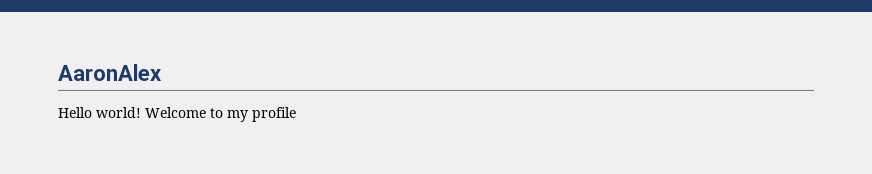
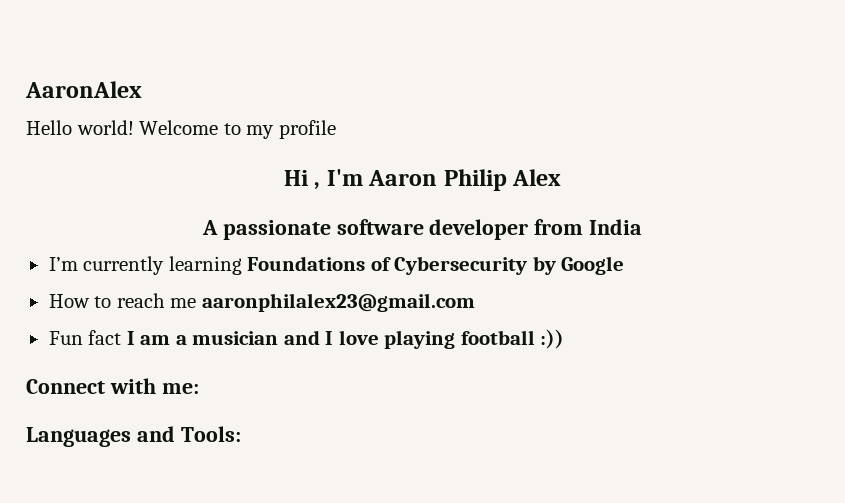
(296, 114) none -> [284,169,561,191] [201,219,643,240] [48,256,625,275] [48,293,475,312] [48,329,565,349] [26,378,199,394] [26,426,241,447] // Hi , I'm Aaron Philip Alex // A passionate software developer from India // I’m currently learning Foundations of Cybersecurity by Google // How to reach me aaronphilalex23@gmail.com // Fun fact I am a musician and I love playing football :)) // Connect with me: // Languages and Tools:

